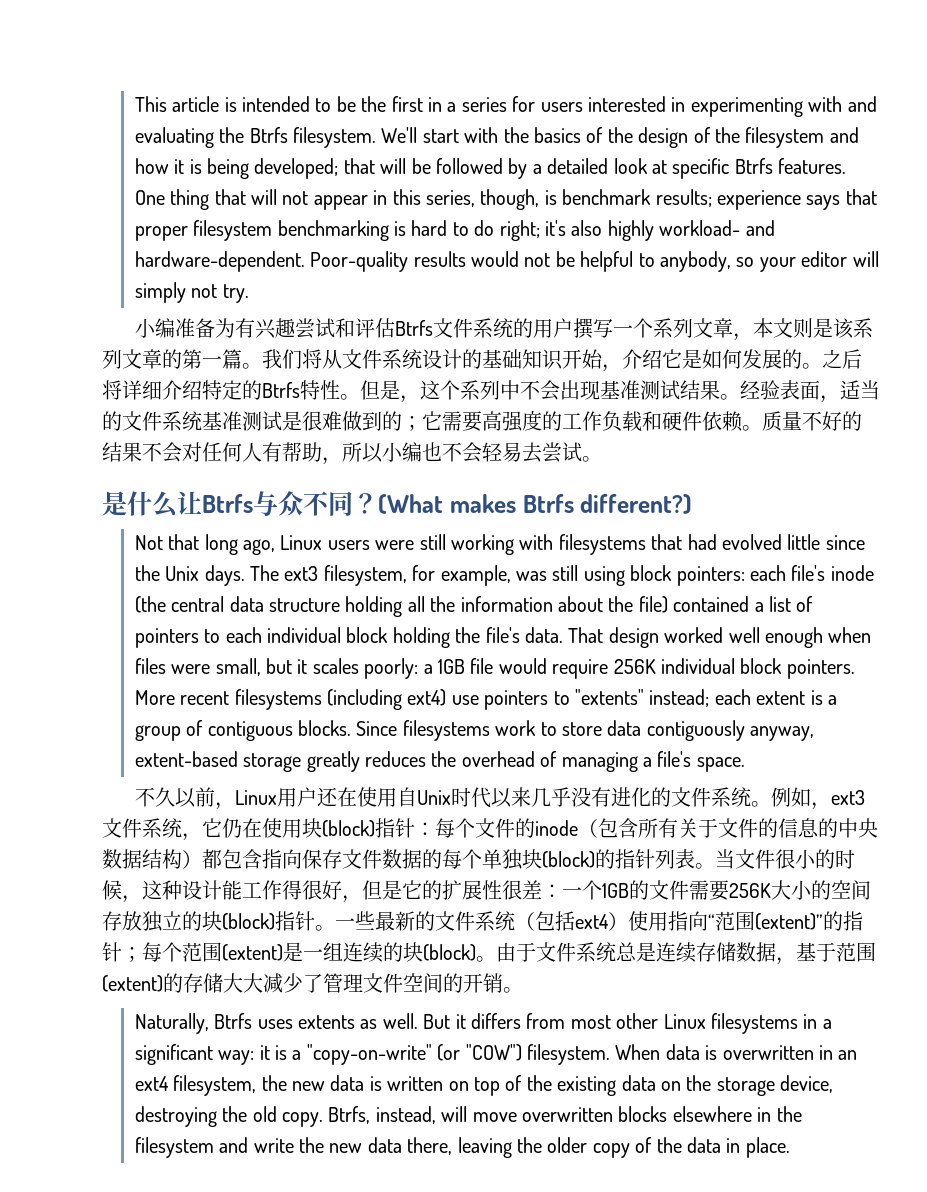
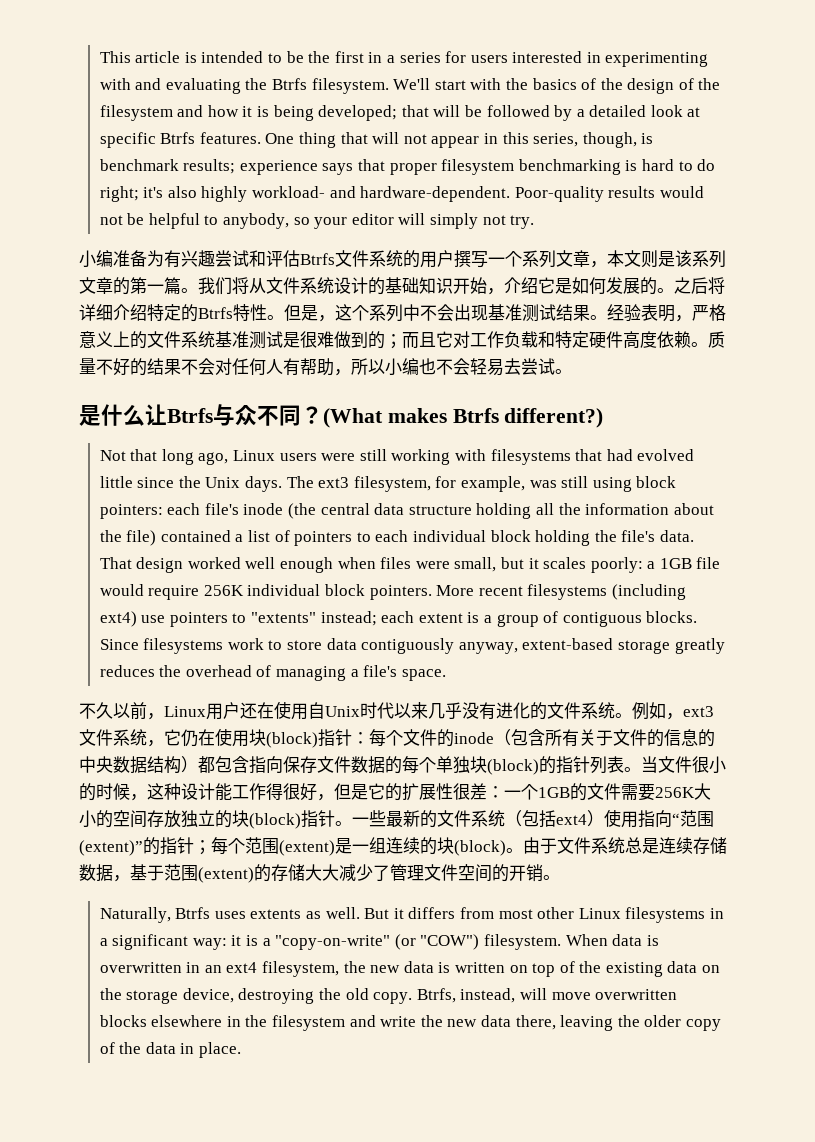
[800,380,880,403] 面，适当 -> [658,304,726,322] [79,331,130,348] 明，严格意义上
[422,410,702,432] 它需要高强度的工作负载和硬件 -> [402,331,657,349] 而且它对工作负载和特定硬件高度

